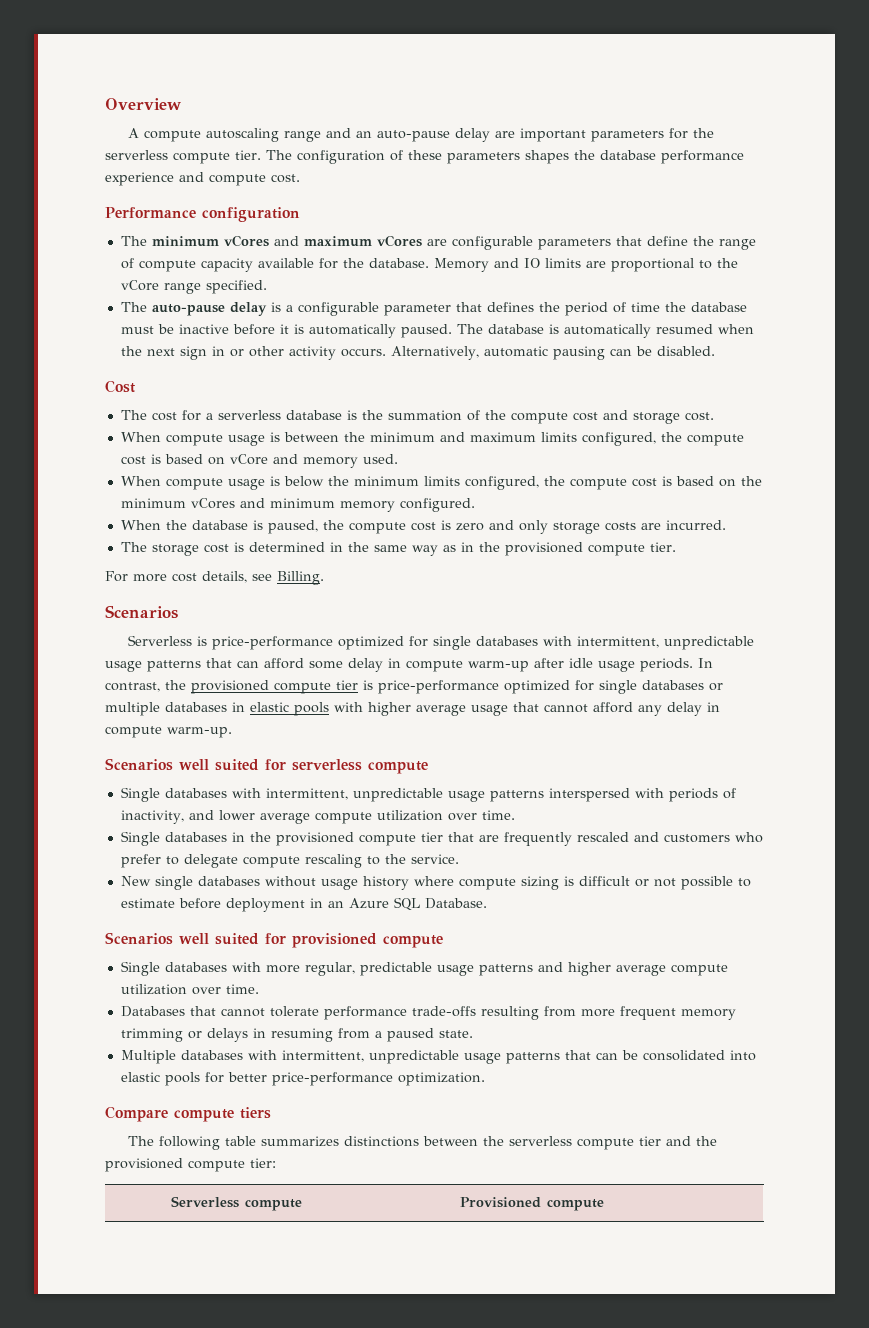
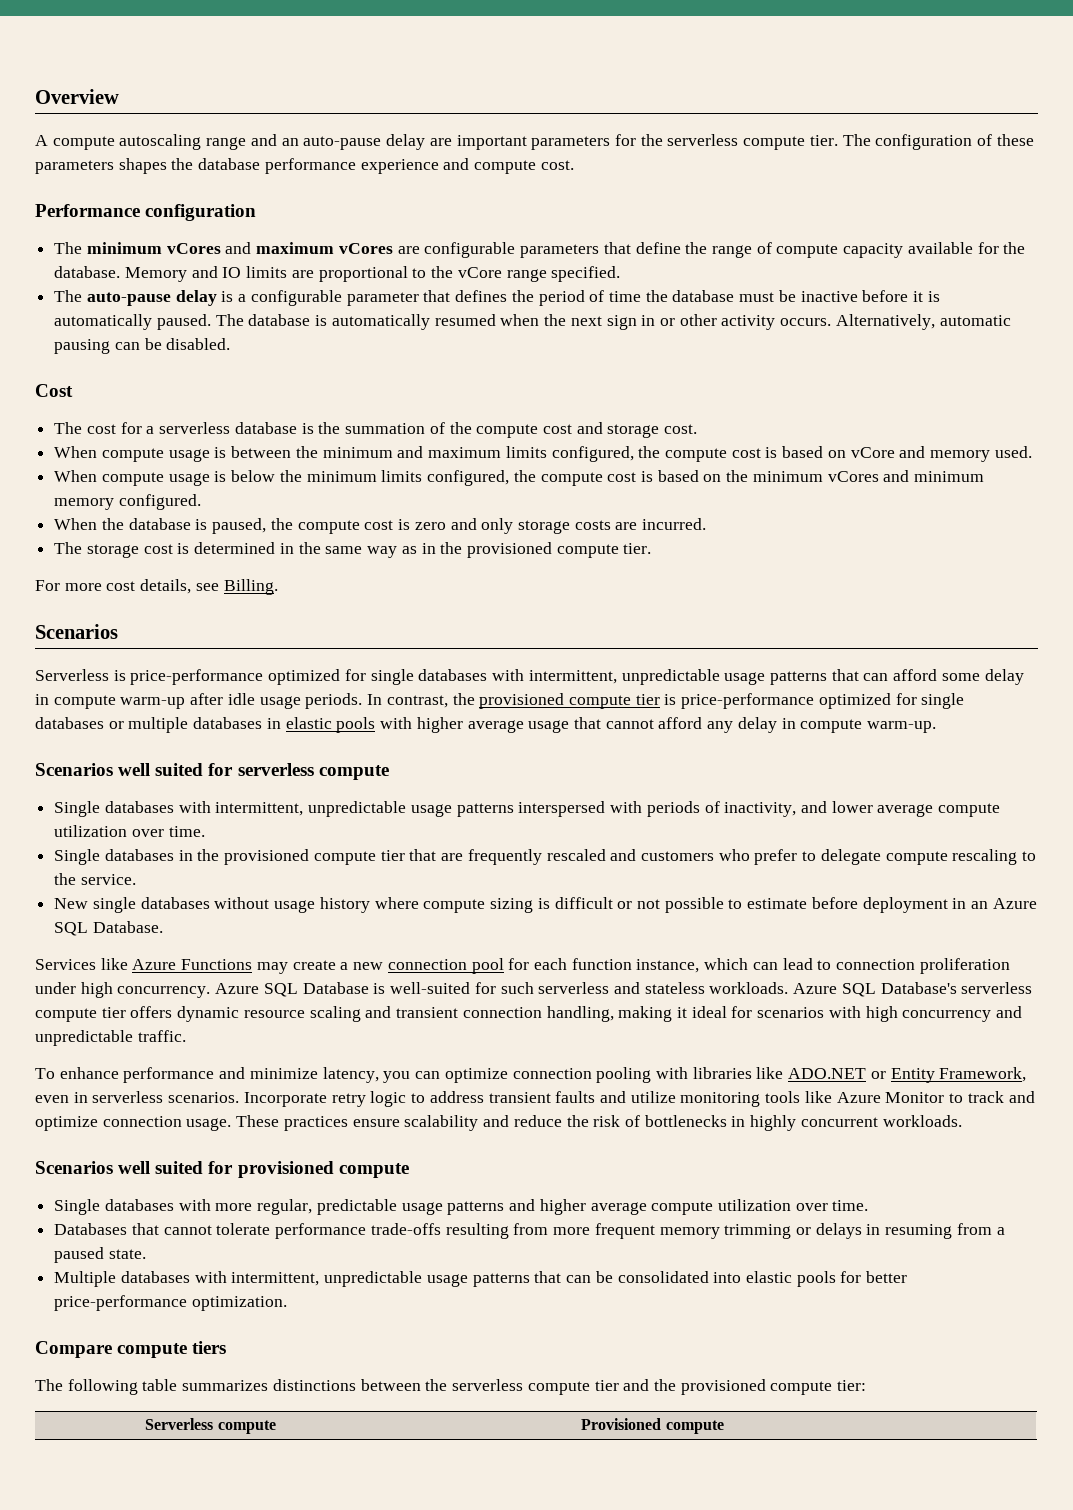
(487, 903) none -> [35,958,1010,974] [35,982,1033,998] [35,1006,1023,1022] [35,1030,186,1046] [35,1067,1027,1083] [35,1091,1035,1107] [35,1115,962,1131] // Services like Azure Functions may create a new connection pool for each function instance, which can lead to connection proliferation under high concurrency. Azure SQL Database is well-suited for such serverless and stateless workloads. Azure SQL Database's serverless compute tier offers dynamic resource scaling and transient connection handling, making it ideal for scenarios with high concurrency and unpredictable traffic. // To enhance performance and minimize latency, you can optimize connection pooling with libraries like ADO.NET or Entity Framework, even in serverless scenarios. Incorporate retry logic to address transient faults and utilize monitoring tools like Azure Monitor to track and optimize connection usage. These practices ensure scalability and reduce the risk of bottlenecks in highly concurrent workloads.

